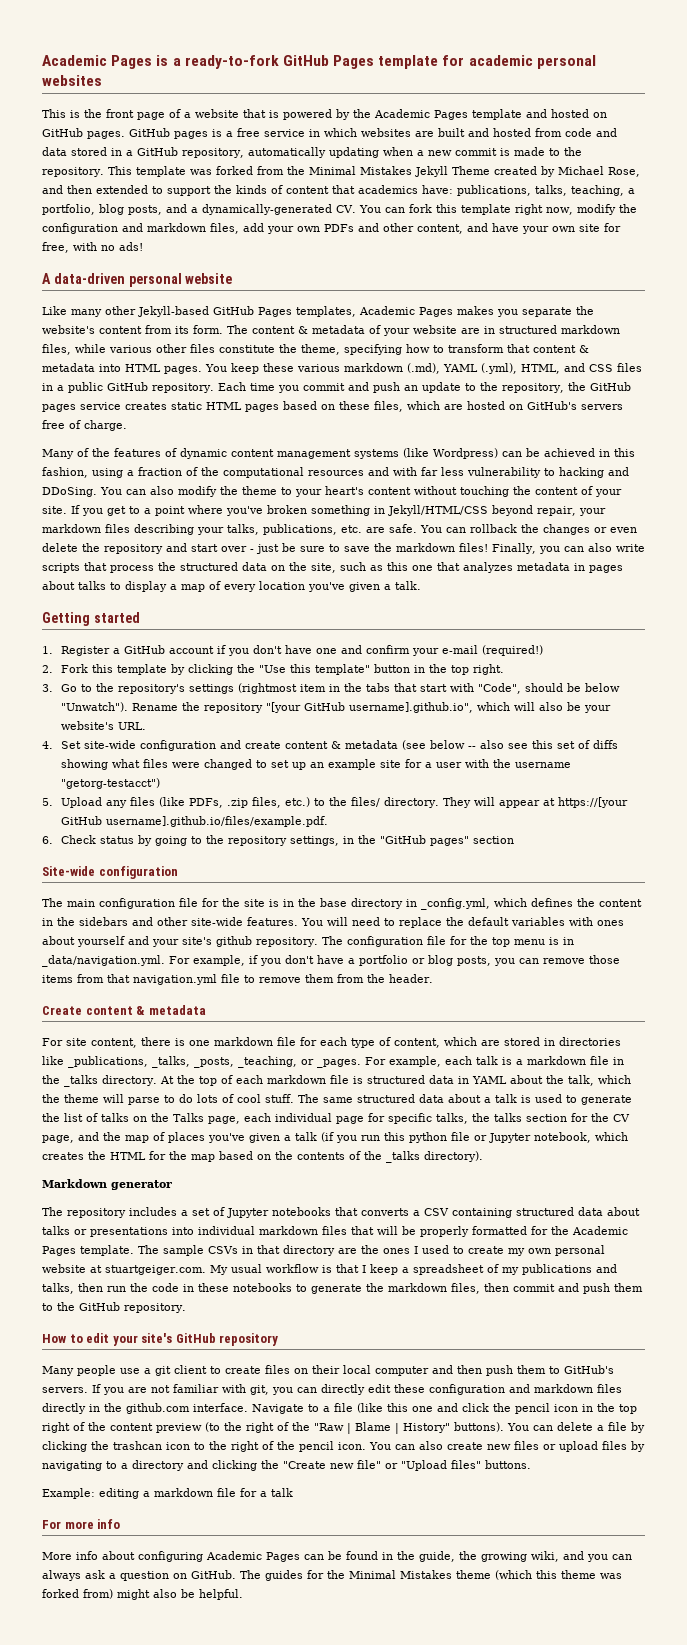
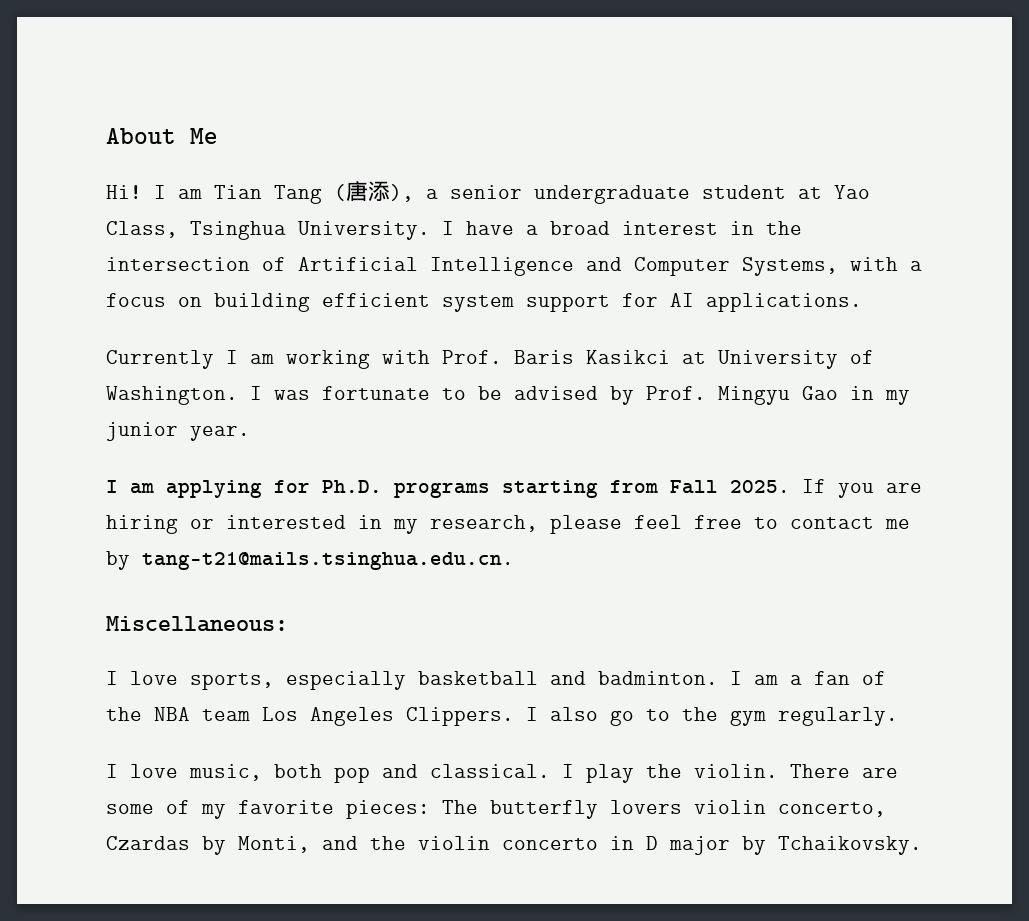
[42,55,596,69] [42,75,102,86] [42,109,607,120] [42,128,617,139] [42,147,582,158] [42,166,640,177] [42,185,635,196] [42,204,637,215] [42,223,621,234] [42,242,143,253] [42,273,233,287] [42,306,594,317] [42,325,620,336] [42,344,589,355] [42,363,642,374] [42,382,631,393] [42,401,623,412] [42,420,127,431] [42,448,635,459] [42,467,629,478] [42,486,622,497] [42,505,606,516] [42,524,637,535] [42,543,645,554] [42,562,623,573] [42,581,421,592] [42,612,140,626] [42,645,544,656] [42,664,505,675] [42,683,621,694] [61,702,612,713] [61,721,147,730] [42,740,619,751] [61,759,572,770] [61,778,161,789] [42,797,629,808] [61,816,329,827] [42,835,515,846] [42,866,178,879] [42,898,642,910] [42,917,624,928] [42,936,574,947] [42,955,620,967] [42,974,433,985] [42,1005,206,1015] [42,1037,621,1048] [42,1056,624,1068] [42,1075,631,1087] [42,1094,632,1105] [42,1113,630,1124] [42,1132,628,1143] [42,1151,483,1163] [42,1179,172,1190] [42,1207,640,1218] [42,1226,628,1237] [42,1245,605,1256] [42,1264,617,1275] [42,1283,643,1294] [42,1302,186,1313] [42,1333,279,1346] [42,1365,614,1376] [42,1384,622,1395] [42,1403,637,1414] [42,1422,645,1434] [42,1441,645,1452] [42,1460,531,1471] [42,1488,293,1499] [42,1519,121,1529] [42,1551,632,1562] [42,1570,622,1581] [42,1589,243,1600] Academic Pages is a ready-to-fork GitHub Pages template for academic personal websites // This is the front page of a website that is powered by the Academic Pages template and hosted on GitHub pages. GitHub pages is a free service in which websites are built and hosted from code and data stored in a GitHub repository, automatically updating when a new commit is made to the repository. This template was forked from the Minimal Mistakes Jekyll Theme created by Michael Rose, and then extended to support the kinds of content that academics have: publications, talks, teaching, a portfolio, blog posts, and a dynamically-generated CV. You can fork this template right now, modify the configuration and markdown files, add your own PDFs and other content, and have your own site for free, with no ads! // A data-driven personal website // Like many other Jekyll-based GitHub Pages templates, Academic Pages makes you separate the website's content from its form. The content & metadata of your website are in structured markdown files, while various other files constitute the theme, specifying how to transform that content & metadata into HTML pages. You keep these various markdown (.md), YAML (.yml), HTML, and CSS files in a public GitHub repository. Each time you commit and push an update to the repository, the GitHub pages service creates static HTML pages based on these files, which are hosted on GitHub's servers free of charge. // Many of the features of dynamic content management systems (like Wordpress) can be achieved in this fashion, using a fraction of the computational resources and with far less vulnerability to hacking and DDoSing. You can also modify the theme to your heart's content without touching the content of your site. If you get to a point where you've broken something in Jekyll/HTML/CSS beyond repair, your markdown files describing your talks, publications, etc. are safe. You can rollback the changes or even delete the repository and start over - just be sure to save the markdown files! Finally, you can also write scripts that process the structured data on the site, such as this one that analyzes metadata in pages about talks to display a map of every location you've given a talk. // Getting started // 1. Register a GitHub account if you don't have one and confirm your e-mail (required!) // 2. Fork this template by clicking the "Use this template" button in the top right. // 3. Go to the repository's settings (rightmost item in the tabs that start with "Code", should be below "Unwatch"). Rename the repository "[your GitHub username].github.io", which will also be your website's URL. // 4. Set site-wide configuration and create content & metadata (see below -- also see this set of diffs showing what files were changed to set up an example site for a user with the username "getorg-testacct") // 5. Upload any files (like PDFs, .zip files, etc.) to the files/ directory. They will appear at https://[your GitHub username].github.io/files/example.pdf. // 6. Check status by going to the repository settings, in the "GitHub pages" section // Site-wide configuration // The main configuration file for the site is in the base directory in _config.yml, which defines the content in the sidebars and other site-wide features. You will need to replace the default variables with ones about yourself and your site's github repository. The configuration file for the top menu is in _data/navigation.yml. For example, if you don't have a portfolio or blog posts, you can remove those items from that navigation.yml file to remove them from the header. // Create content & metadata // For site content, there is one markdown file for each type of content, which are stored in directories like _publications, _talks, _posts, _teaching, or _pages. For example, each talk is a markdown file in the _talks directory. At the top of each markdown file is structured data in YAML about the talk, which the theme will parse to do lots of cool stuff. The same structured data about a talk is used to generate the list of talks on the Talks page, each individual page for specific talks, the talks section for the CV page, and the map of places you've given a talk (if you run this python file or Jupyter notebook, which creates the HTML for the map based on the contents of the _talks directory). // Markdown generator // The repository includes a set of Jupyter notebooks that converts a CSV containing structured data about talks or presentations into individual markdown files that will be properly formatted for the Academic Pages template. The sample CSVs in that directory are the ones I used to create my own personal website at stuartgeiger.com. My usual workflow is that I keep a spreadsheet of my publications and talks, then run the code in these notebooks to generate the markdown files, then commit and push them to the GitHub repository. // How to edit your site's GitHub repository // Many people use a git client to create files on their local computer and then push them to GitHub's servers. If you are not familiar with git, you can directly edit these configuration and markdown files directly in the github.com interface. Navigate to a file (like this one and click the pencil icon in the top right of the content preview (to the right of the "Raw | Blame | History" buttons). You can delete a file by clicking the trashcan icon to the right of the pencil icon. You can also create new files or upload files by navigating to a directory and clicking the "Create new file" or "Upload files" buttons. // Example: editing a markdown file for a talk // For more info // More info about configuring Academic Pages can be found in the guide, the growing wiki, and you can always ask a question on GitHub. The guides for the Minimal Mistakes theme (which this theme was forked from) might also be helpful. -> [106,128,218,144] [106,181,870,204] [106,221,802,240] [106,257,922,276] [106,293,862,312] [106,350,874,369] [106,386,910,405] [106,422,250,441] [106,479,922,498] [106,515,910,534] [106,551,514,570] [106,616,288,632] [106,671,886,690] [106,707,898,726] [106,764,898,783] [106,800,886,819] [106,836,922,855] About Me // Hi! I am Tian Tang (唐添), a senior undergraduate student at Yao Class, Tsinghua University. I have a broad interest in the intersection of Artificial Intelligence and Computer Systems, with a focus on building efficient system support for AI applications. // Currently I am working with Prof. Baris Kasikci at University of Washington. I was fortunate to be advised by Prof. Mingyu Gao in my junior year. // I am applying for Ph.D. programs starting from Fall 2025. If you are hiring or interested in my research, please feel free to contact me by tang-t21@mails.tsinghua.edu.cn. // Miscellaneous: // I love sports, especially basketball and badminton. I am a fan of the NBA team Los Angeles Clippers. I also go to the gym regularly. // I love music, both pop and classical. I play the violin. There are some of my favorite pieces: The butterfly lovers violin concerto, Czardas by Monti, and the violin concerto in D major by Tchaikovsky.

